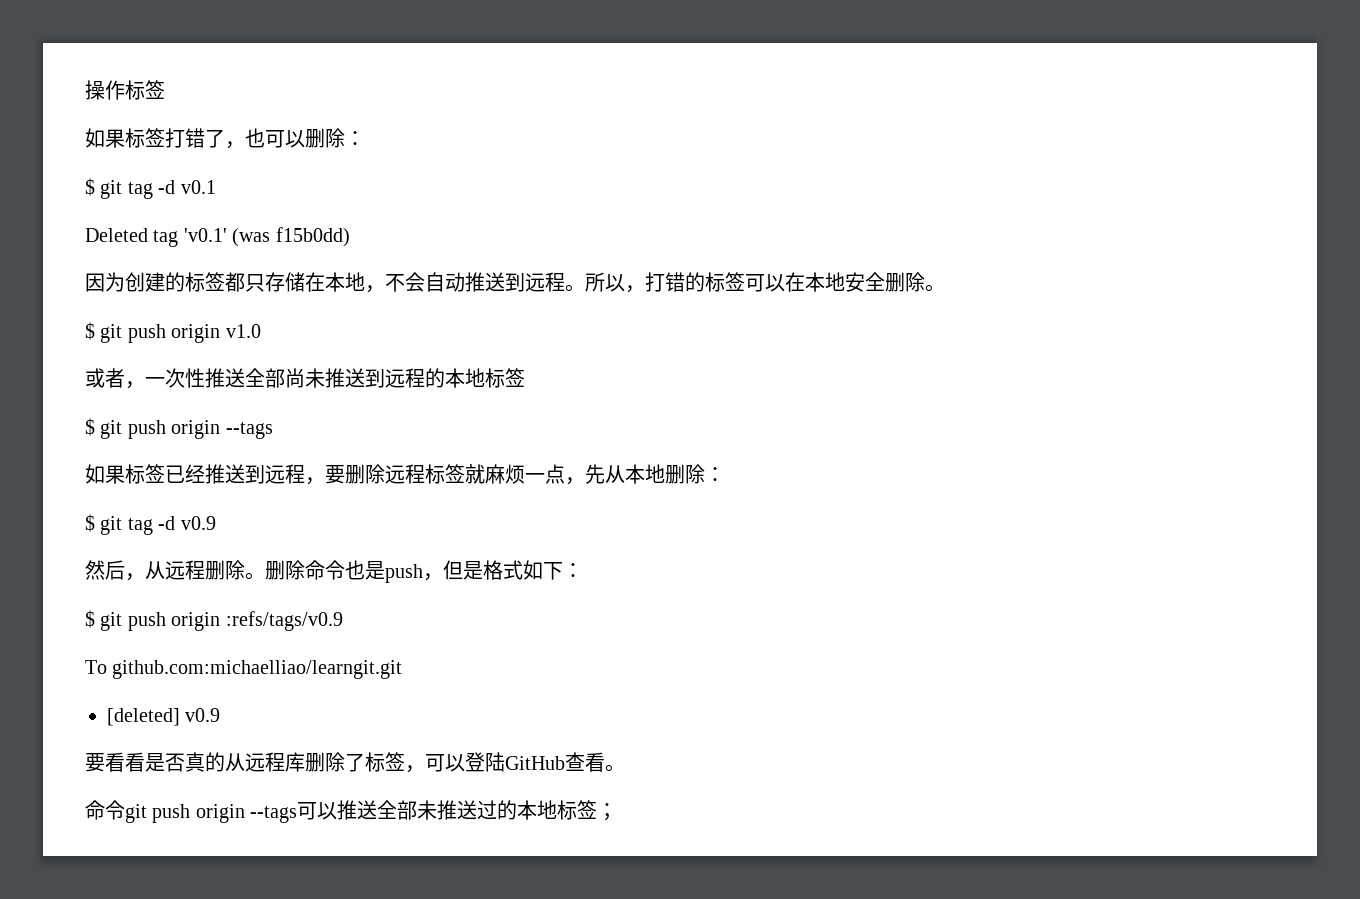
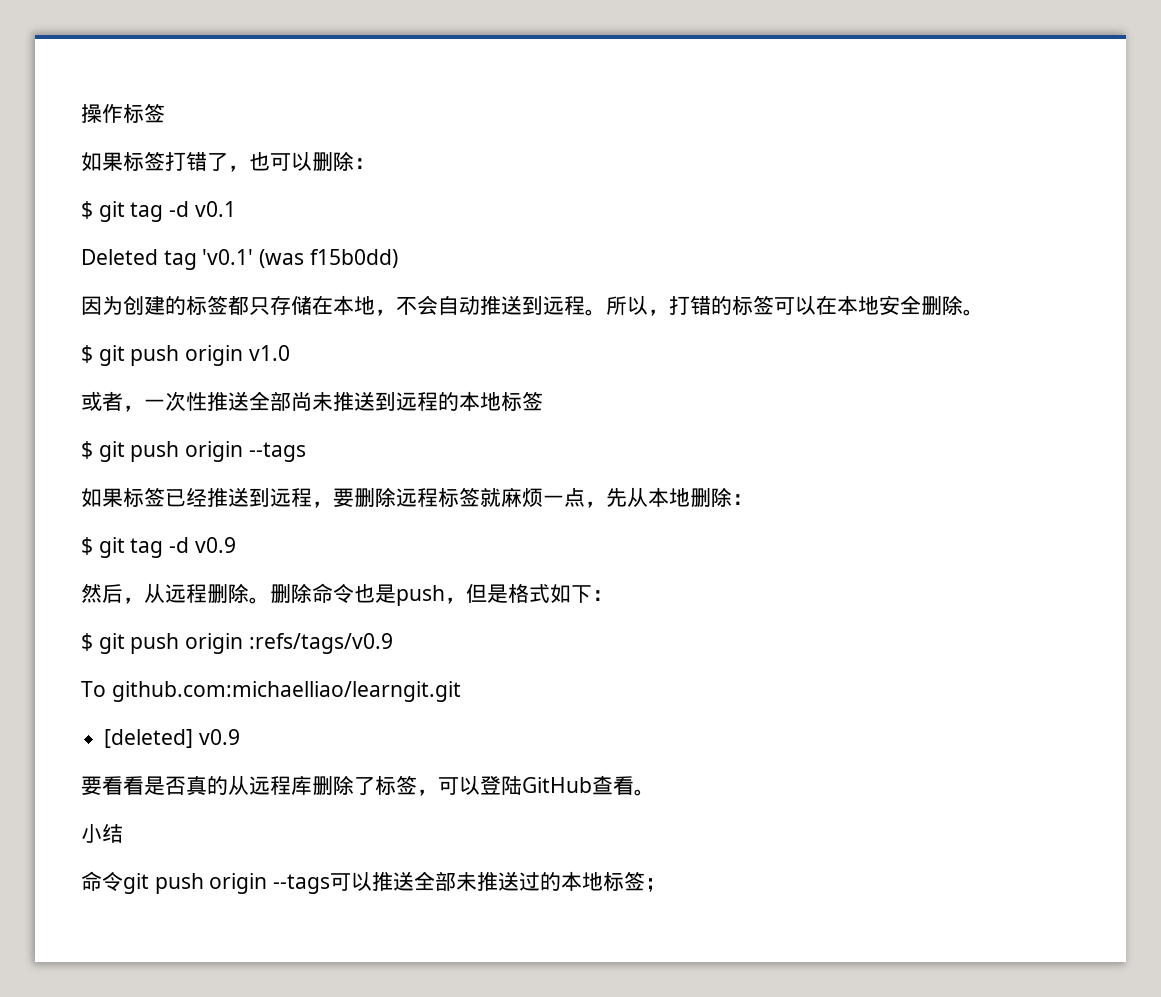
(625, 768) none -> [81,824,123,843] // 小结

